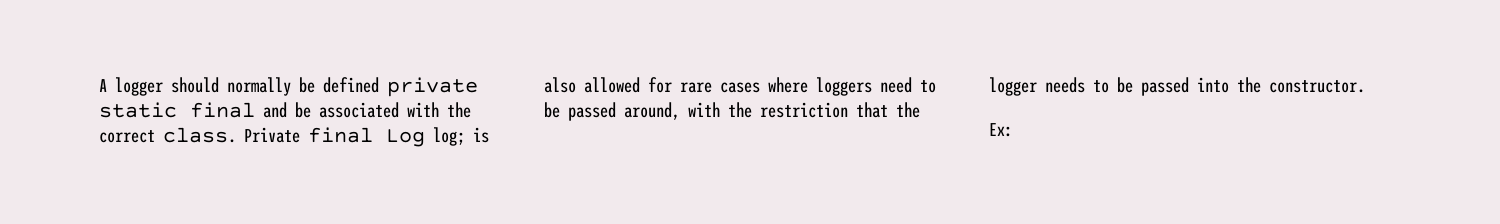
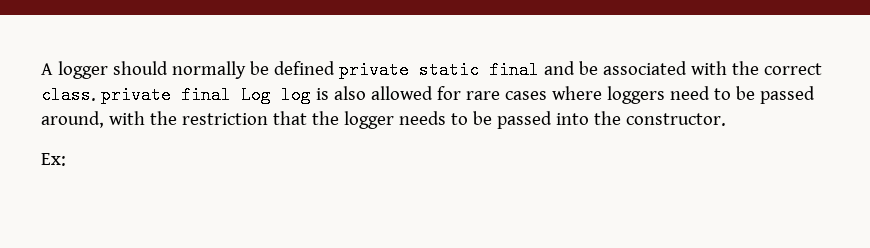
[244,127,300,143] Private -> [100,86,171,104] private
[433,127,465,146] log; -> [280,86,311,104] log

